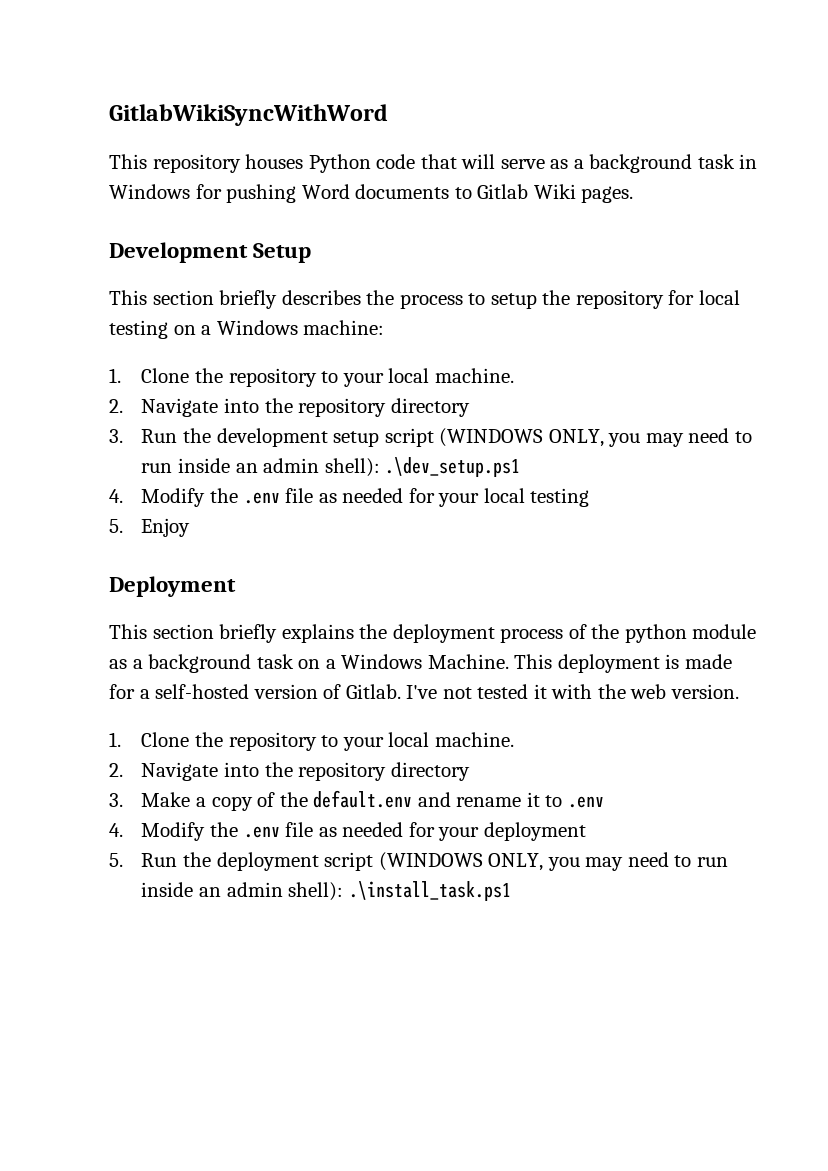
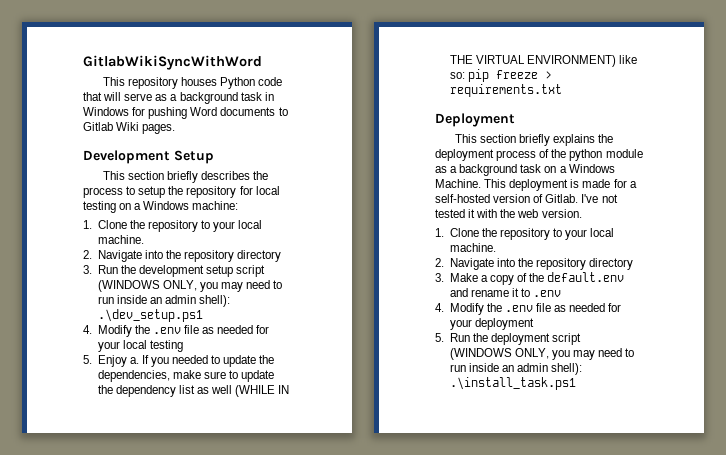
(191, 527) none -> [129,355,275,367] [97,370,275,382] [97,385,290,397] [449,55,638,67] [449,69,552,82] [449,84,562,97] a. If you needed to update the dependencies, make sure to update the dependency list as well (WHILE IN THE VIRTUAL ENVIRONMENT) like so: pip freeze > requirements.txt

